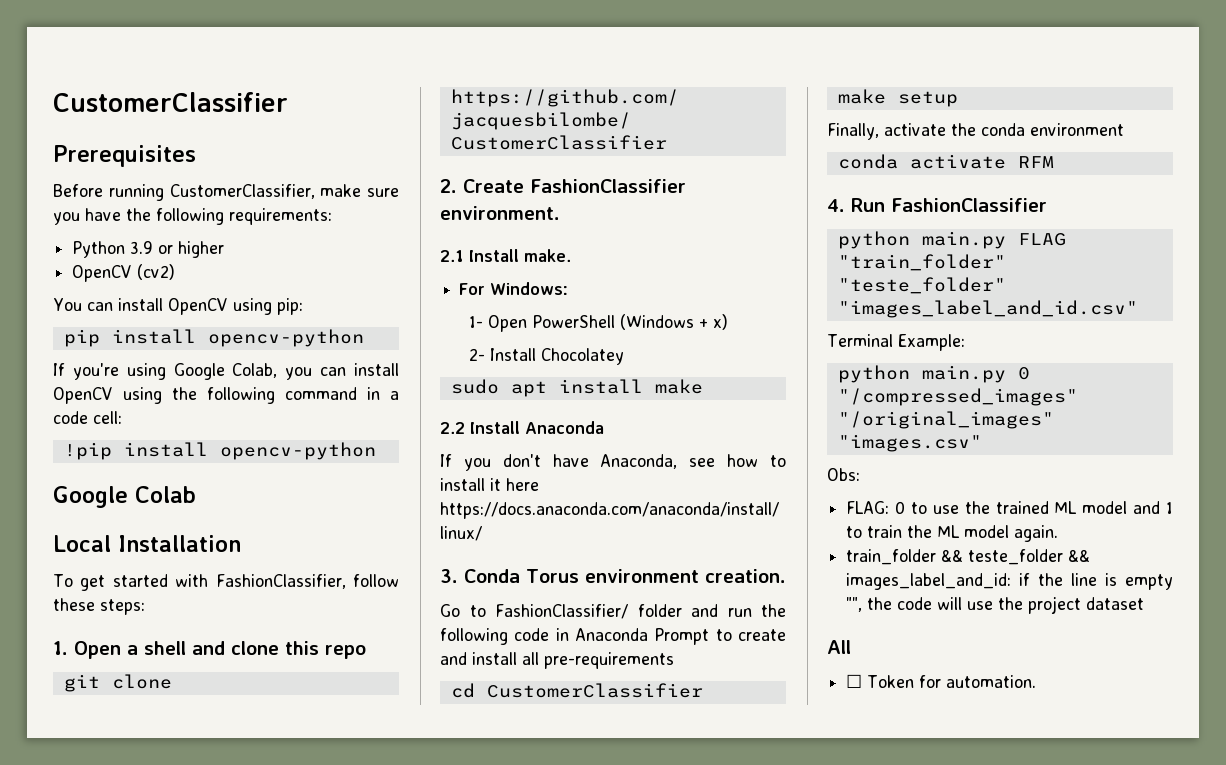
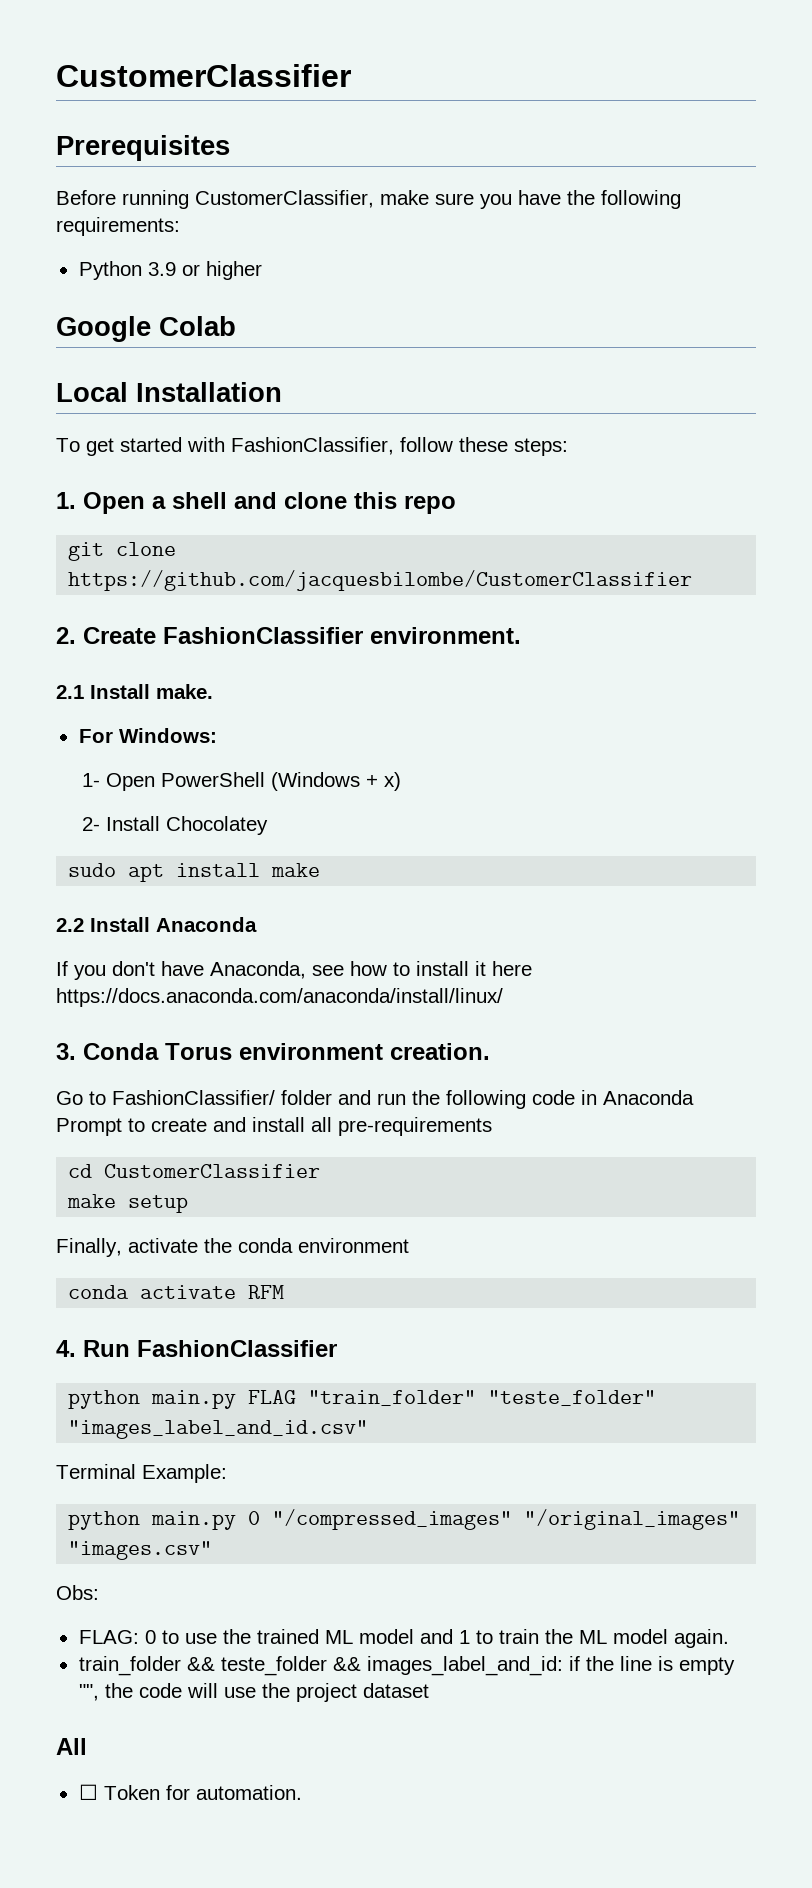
[72,264,176,282] [53,298,303,315] [63,329,364,347] [53,363,399,380] [53,387,399,404] [53,411,122,424] [63,442,376,460] // OpenCV (cv2) // You can install OpenCV using pip: // pip install opencv-python // If you're using Google Colab, you can install OpenCV using the following command in a code cell: // !pip install opencv-python -> (262, 270) none

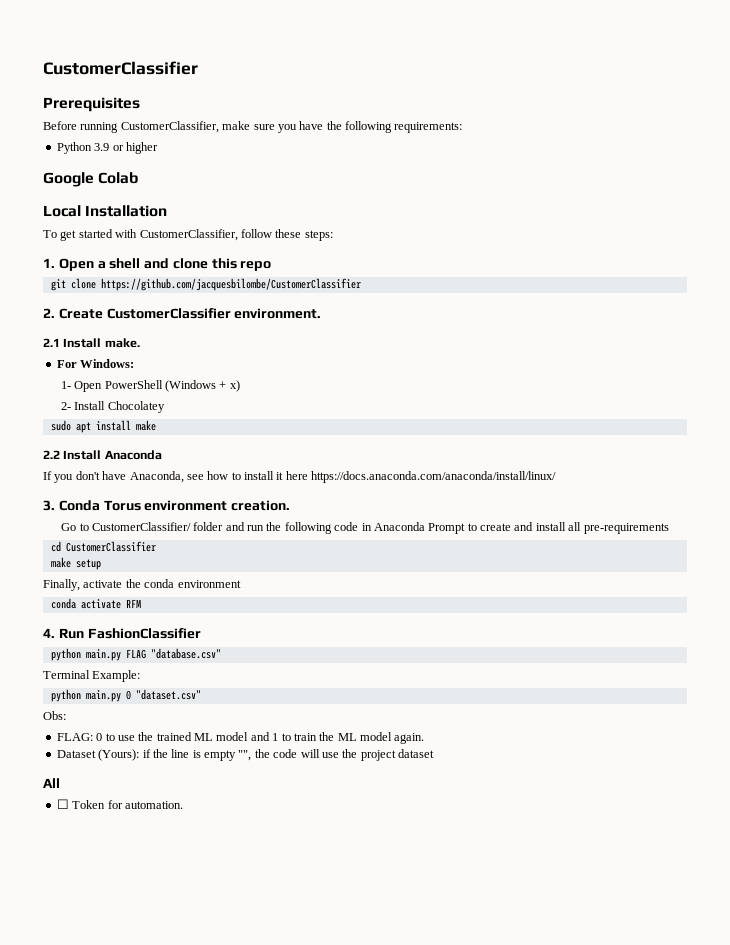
[231,437,394,455] FashionClassifier, -> [139,229,238,241] CustomerClassifier,
[163,627,363,644] FashionClassifier -> [106,308,231,319] CustomerClassifier
[112,1090,275,1105] FashionClassifier/ -> [91,522,191,531] CustomerClassifier/
[308,1390,657,1406] [68,1420,369,1439] "train_folder" "teste_folder" "images_label_and_id.csv" -> [150,648,221,659] "database.csv"
[272,1509,741,1530] [68,1541,213,1560] "/compressed_images" "/original_images" "images.csv" -> [135,689,201,700] "dataset.csv"
[78,1656,563,1676] train_folder && teste_folder && images_label_and_id: -> [56,749,140,761] Dataset (Yours):

